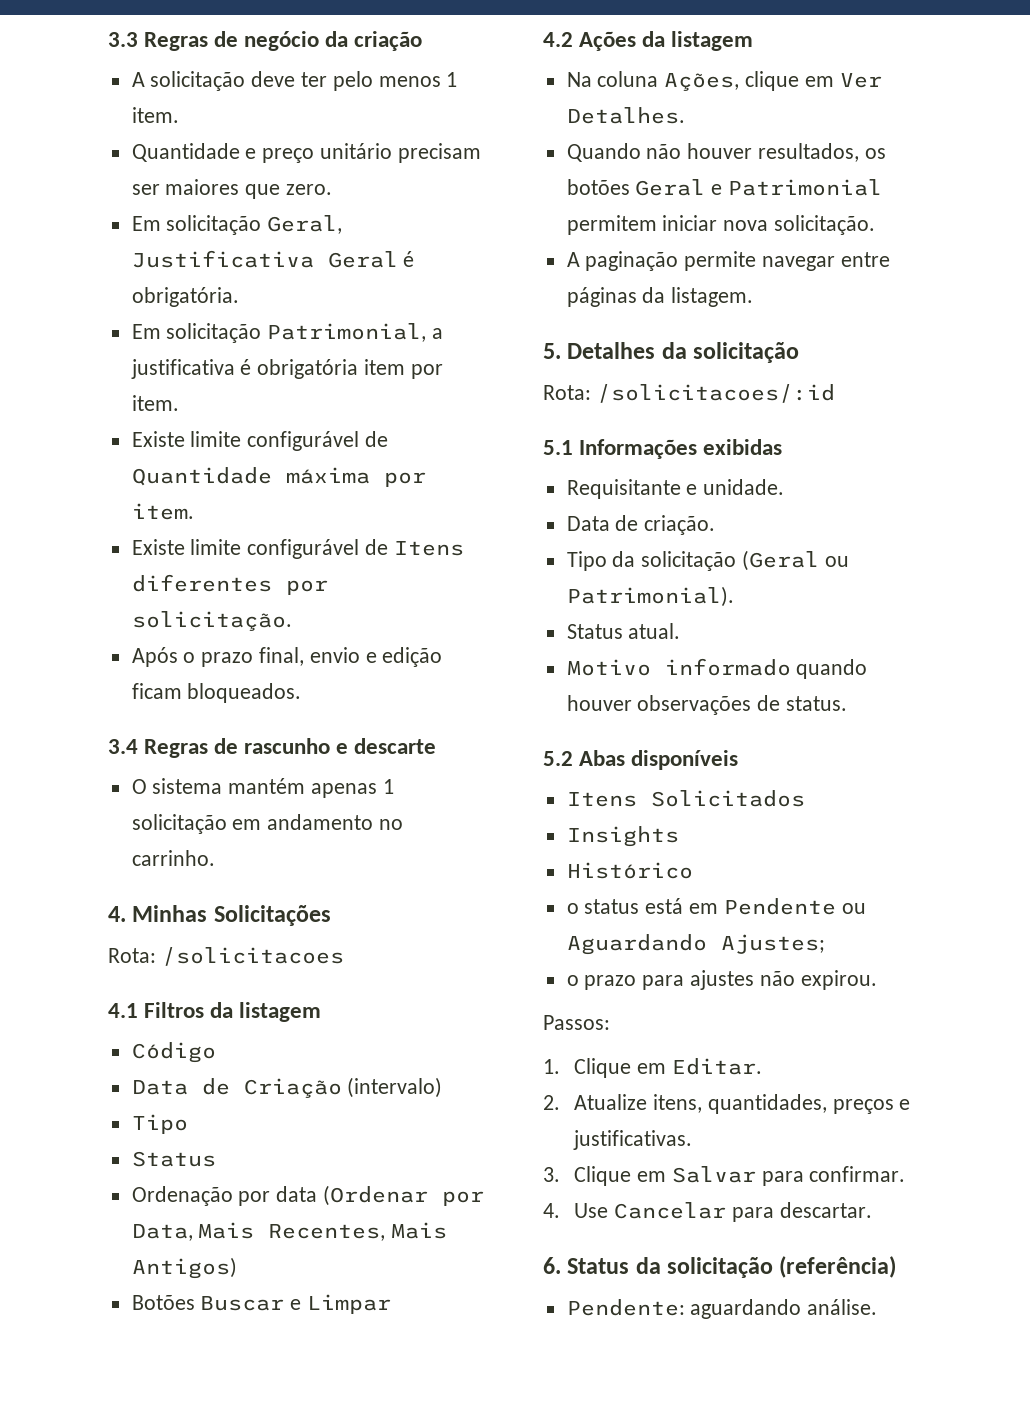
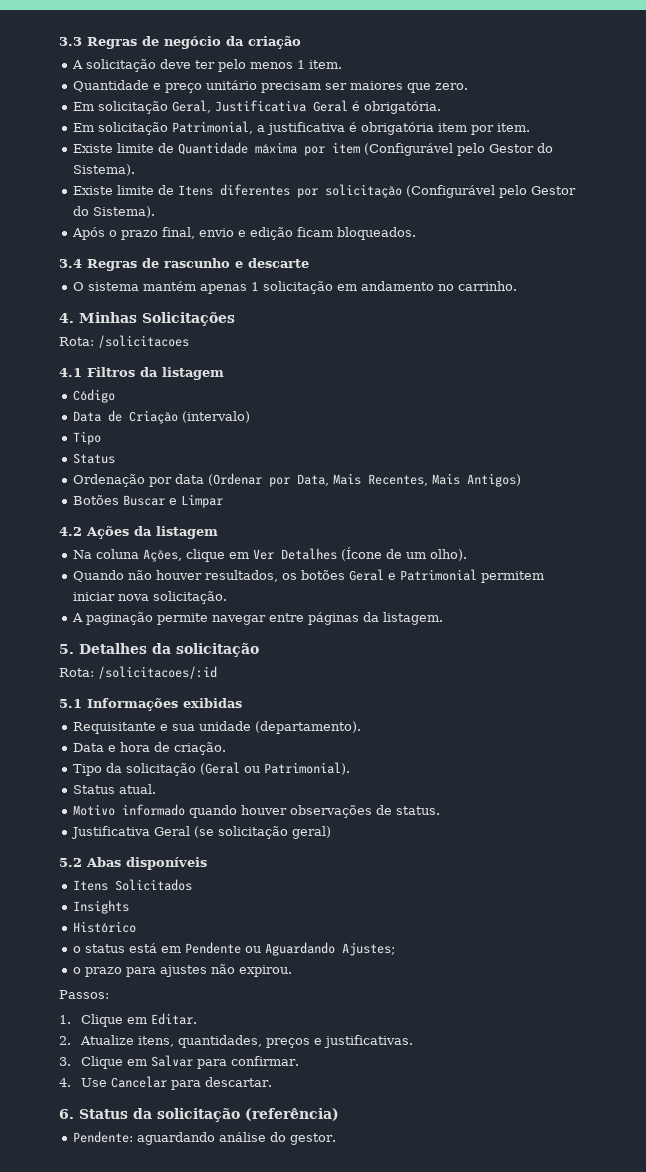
[247,431,360,451] configurável -> (154, 148) none
[131,503,194,520] [131,539,360,559] item. // Existe limite configurável -> [331,142,553,156] [72,164,135,176] [72,185,154,195] item (Configurável pelo Gestor do Sistema). // Existe limite
[131,611,292,631] solicitação. -> [324,184,576,198] [72,206,155,218] solicitação (Configurável pelo Gestor do Sistema).
[566,107,685,124] Detalhes. -> [280,547,467,561] Detalhes (Ícone de um olho).
[703,479,785,495] [566,516,610,531] unidade. // Data -> [171,721,361,734] [72,742,150,752] sua unidade (departamento). // Data e hora
(848, 703) none -> [70,826,331,839] // Justificativa Geral (se solicitação geral)
[807,1299,878,1315] análise. -> [218,1132,336,1145] análise do gestor.

